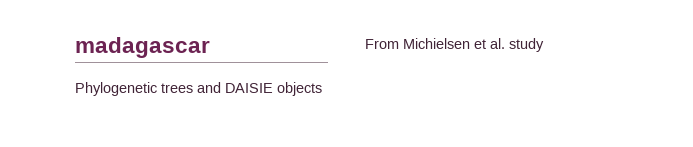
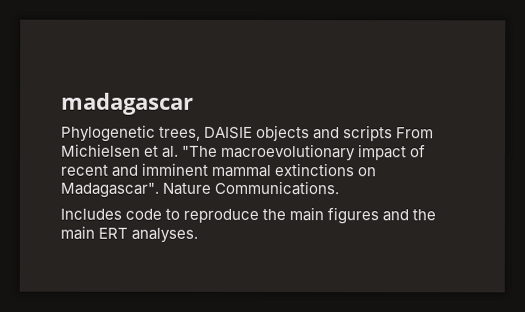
[161,82,322,96] [365,38,544,52] trees and DAISIE objects From Michielsen et al. study -> [159,124,435,142] [60,143,427,162] [60,162,377,178] [60,180,340,198] [60,207,437,225] [60,225,199,243] trees, DAISIE objects and scripts From Michielsen et al. "The macroevolutionary impact of recent and imminent mammal extinctions on Madagascar". Nature Communications. // Includes code to reproduce the main figures and the main ERT analyses.

